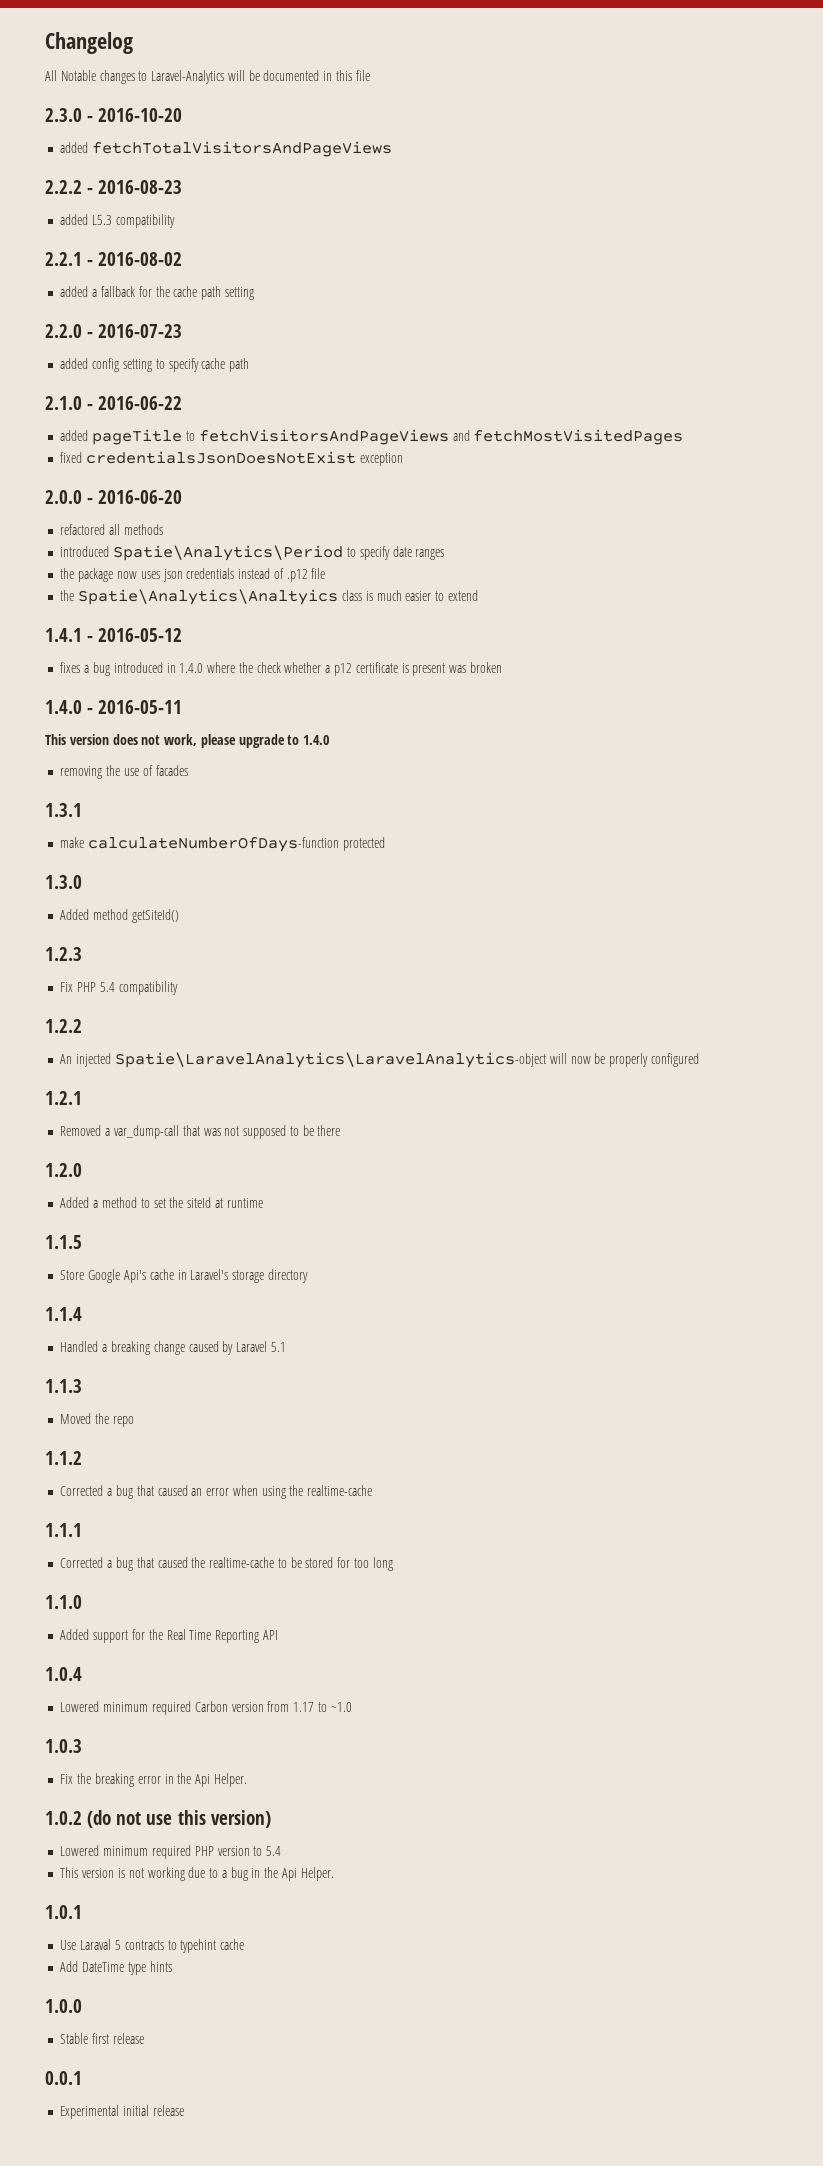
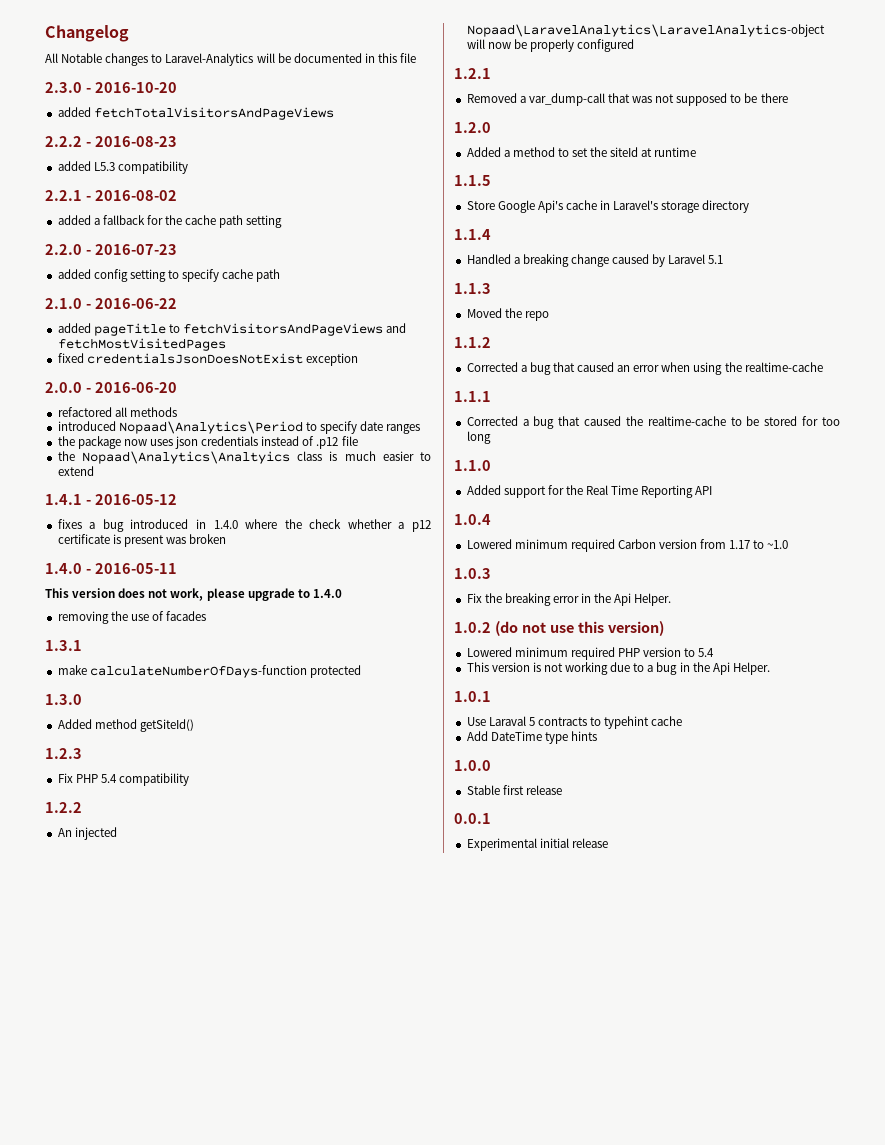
[113,545,344,561] Spatie\Analytics\Period -> [118,421,303,434] Nopaad\Analytics\Period
[78,589,339,605] Spatie\Analytics\Analtyics -> [81,451,290,464] Nopaad\Analytics\Analtyics
[114,1052,546,1068] Spatie\LaravelAnalytics\LaravelAnalytics-object -> [466,24,825,37] Nopaad\LaravelAnalytics\LaravelAnalytics-object

